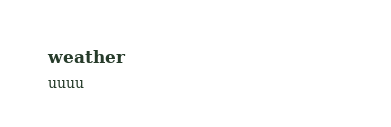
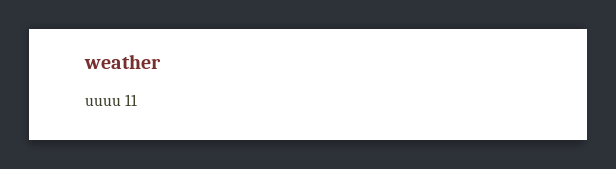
(84, 84) none -> [125,94,138,106] 11

